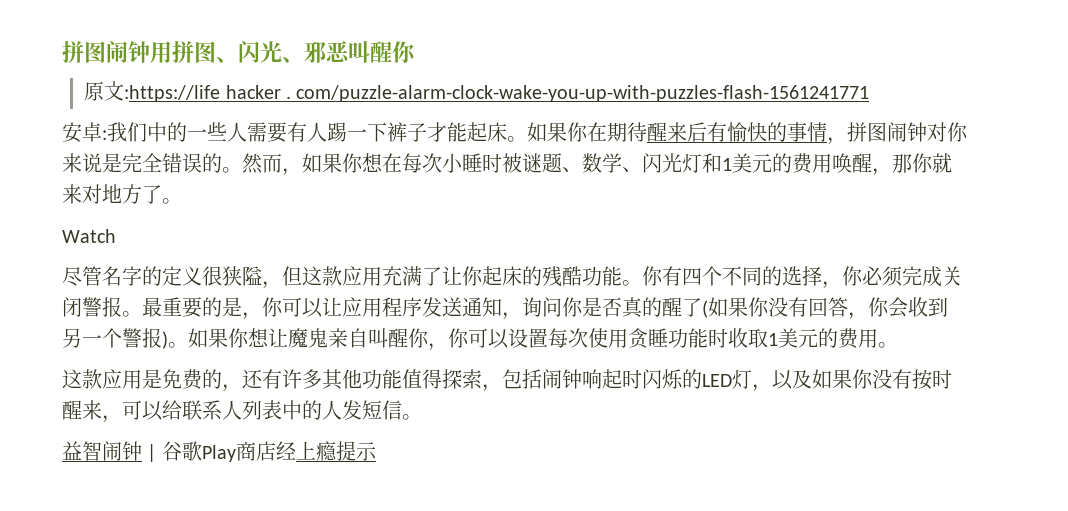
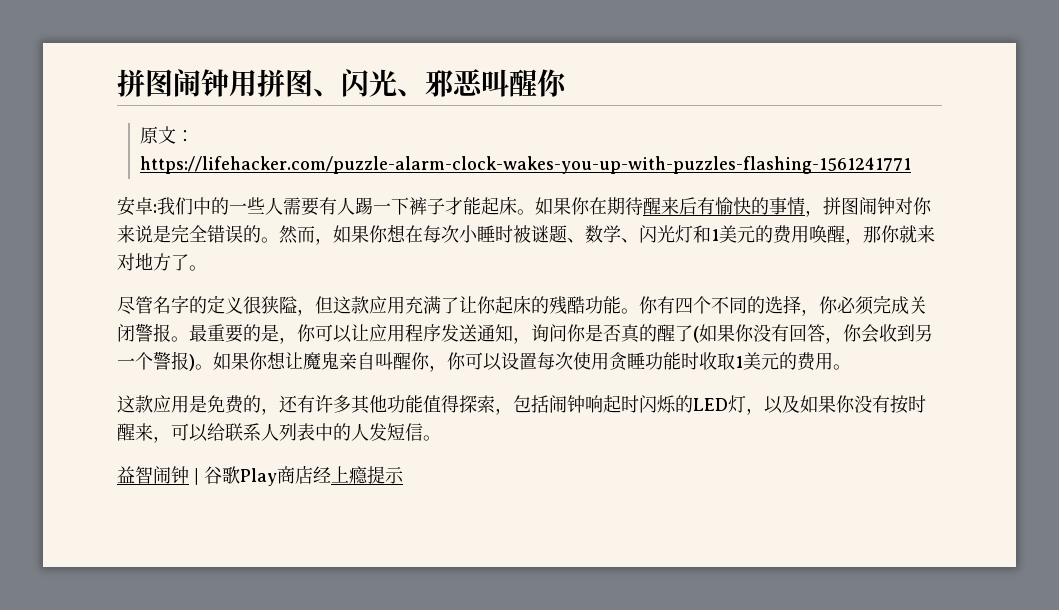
[124,85,870,102] :https://life hacker . com/puzzle-alarm-clock-wake-you-up-with-puzzles-flash-1561241771 -> [176,130,195,142] [140,156,912,174] ：https://lifehacker.com/puzzle-alarm-clock-wakes-you-up-with-puzzles-flashing-1561241771
[62,229,116,243] // Watch -> (207, 268) none

